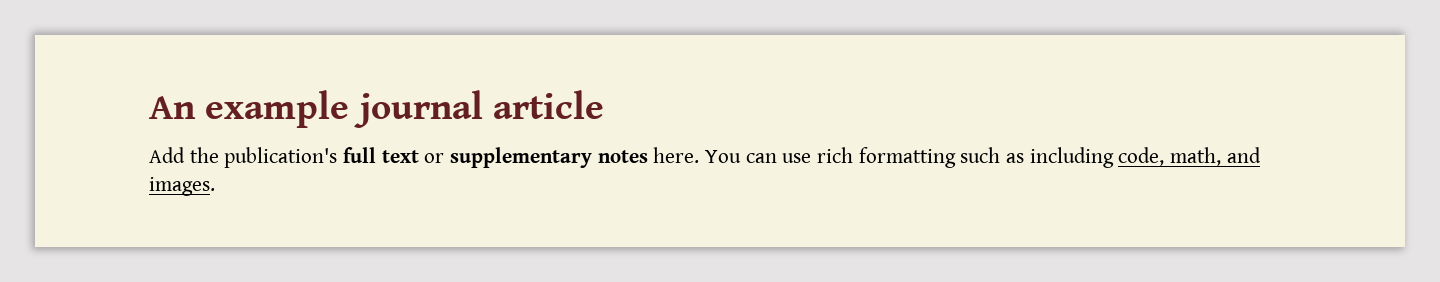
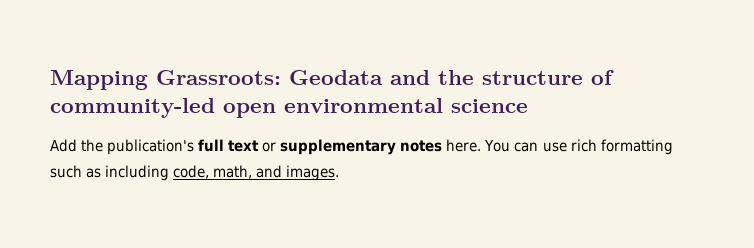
[149,90,604,128] An example journal article -> [50,70,614,90] [50,98,528,118] Mapping Grassroots: Geodata and the structure of community-led open environmental science

